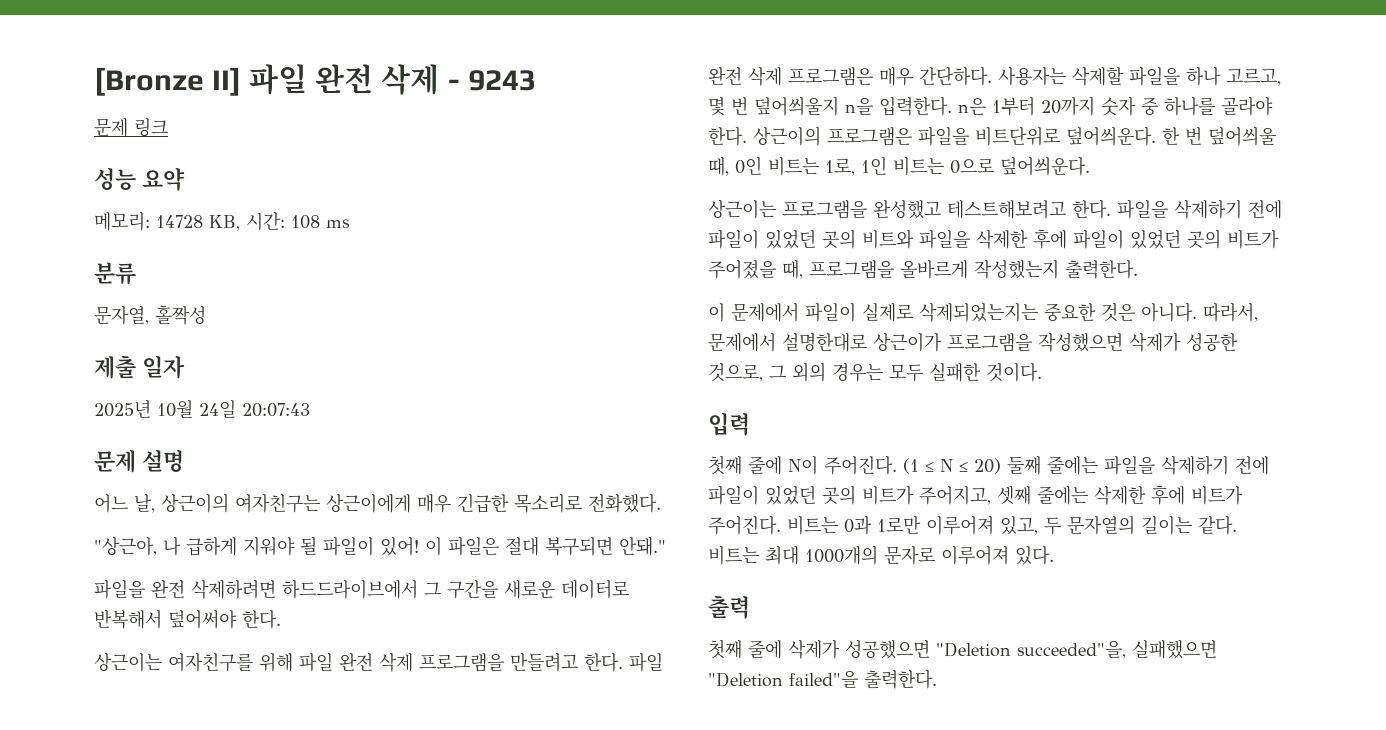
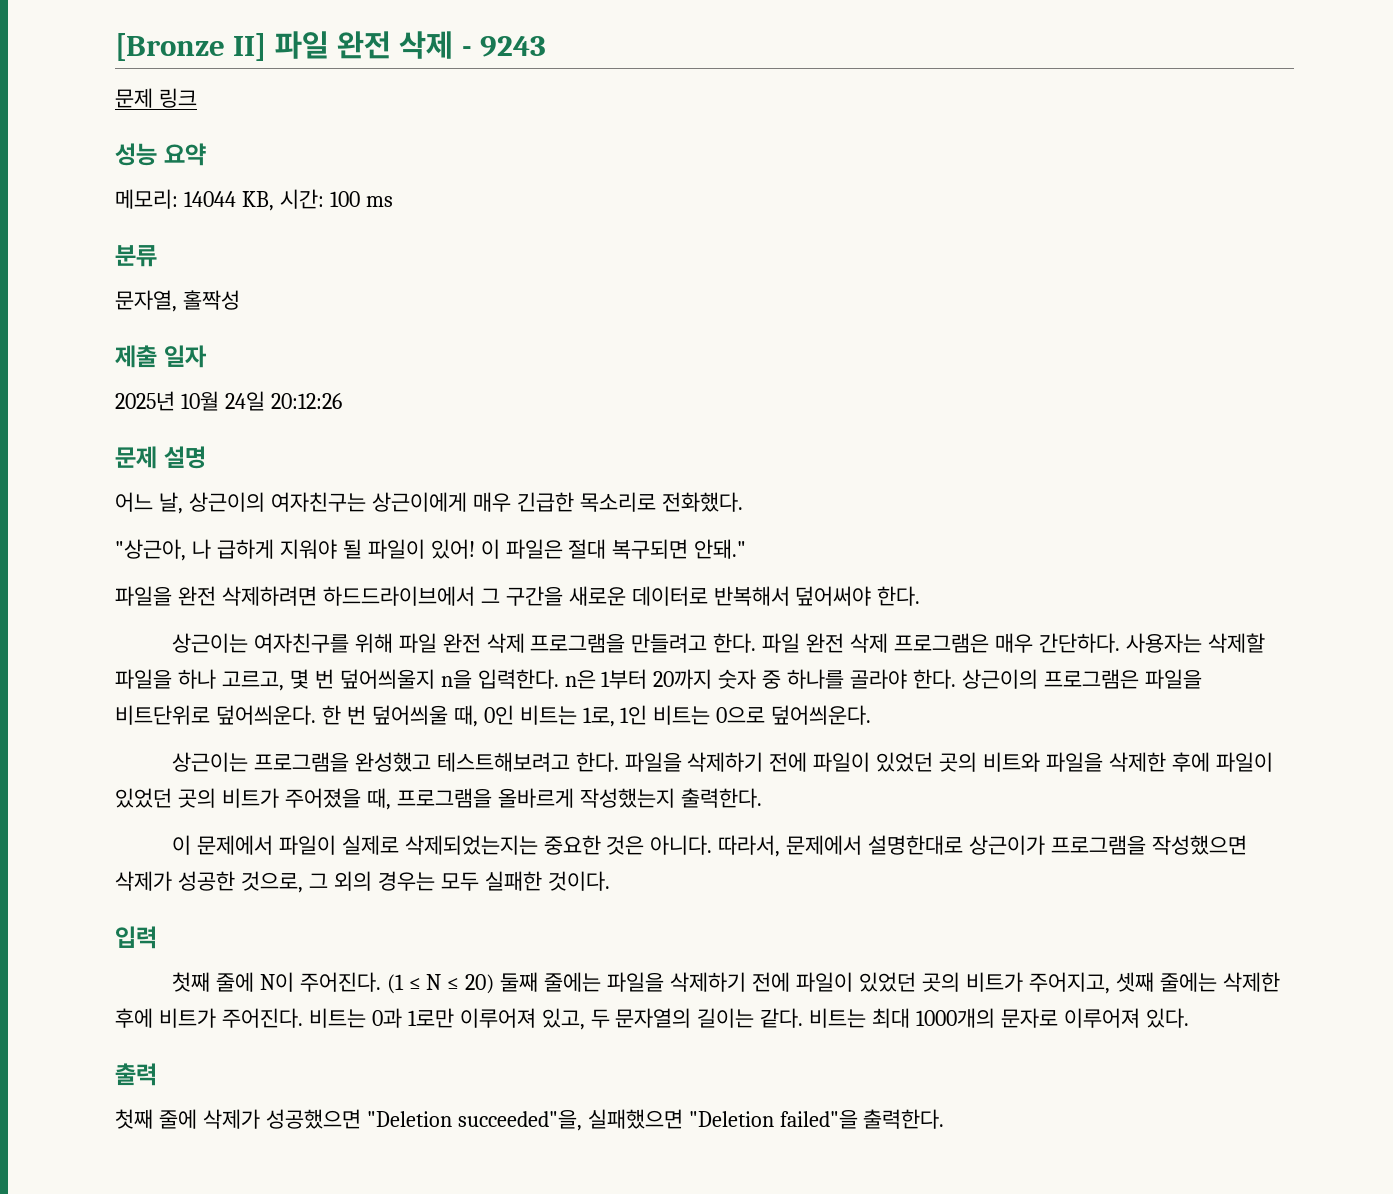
[156,215,203,228] 14728 -> [183,191,236,207] 14044
[291,215,320,229] 108 -> [329,191,360,207] 100
[242,403,310,417] 20:07:43 -> [270,393,342,409] 20:12:26

